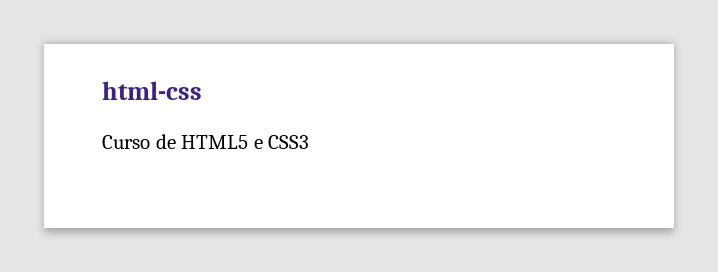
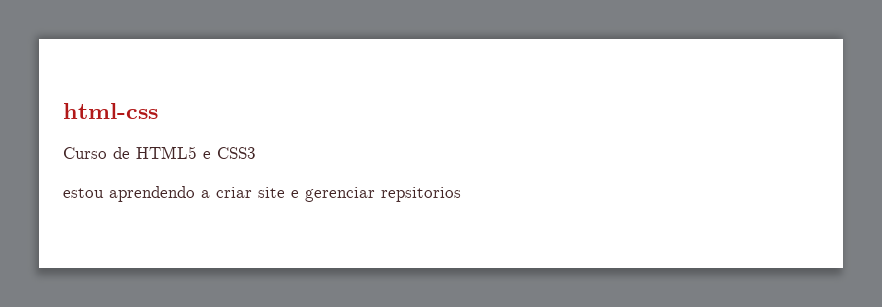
(310, 142) none -> [63,186,461,202] // estou aprendendo a criar site e gerenciar repsitorios

